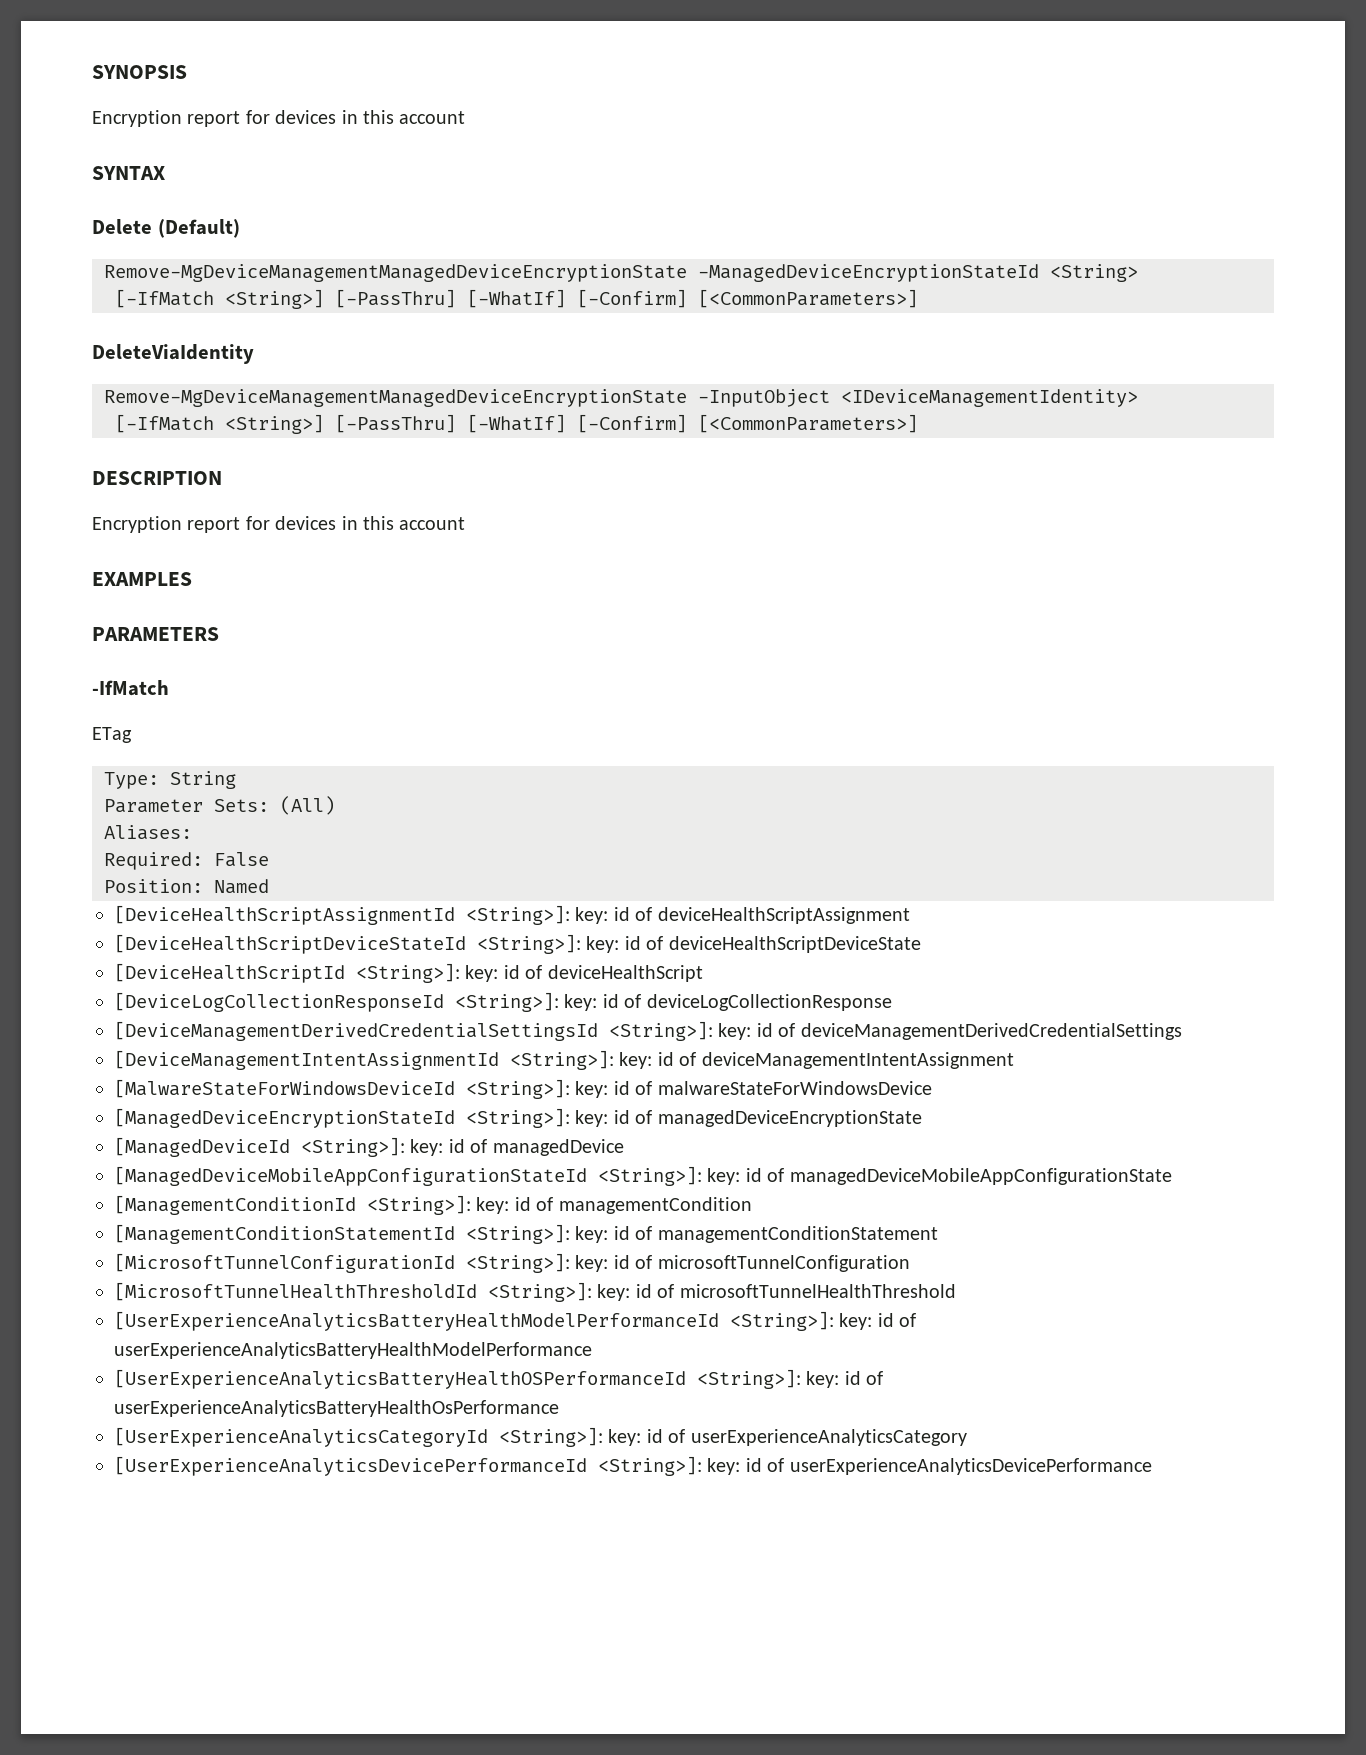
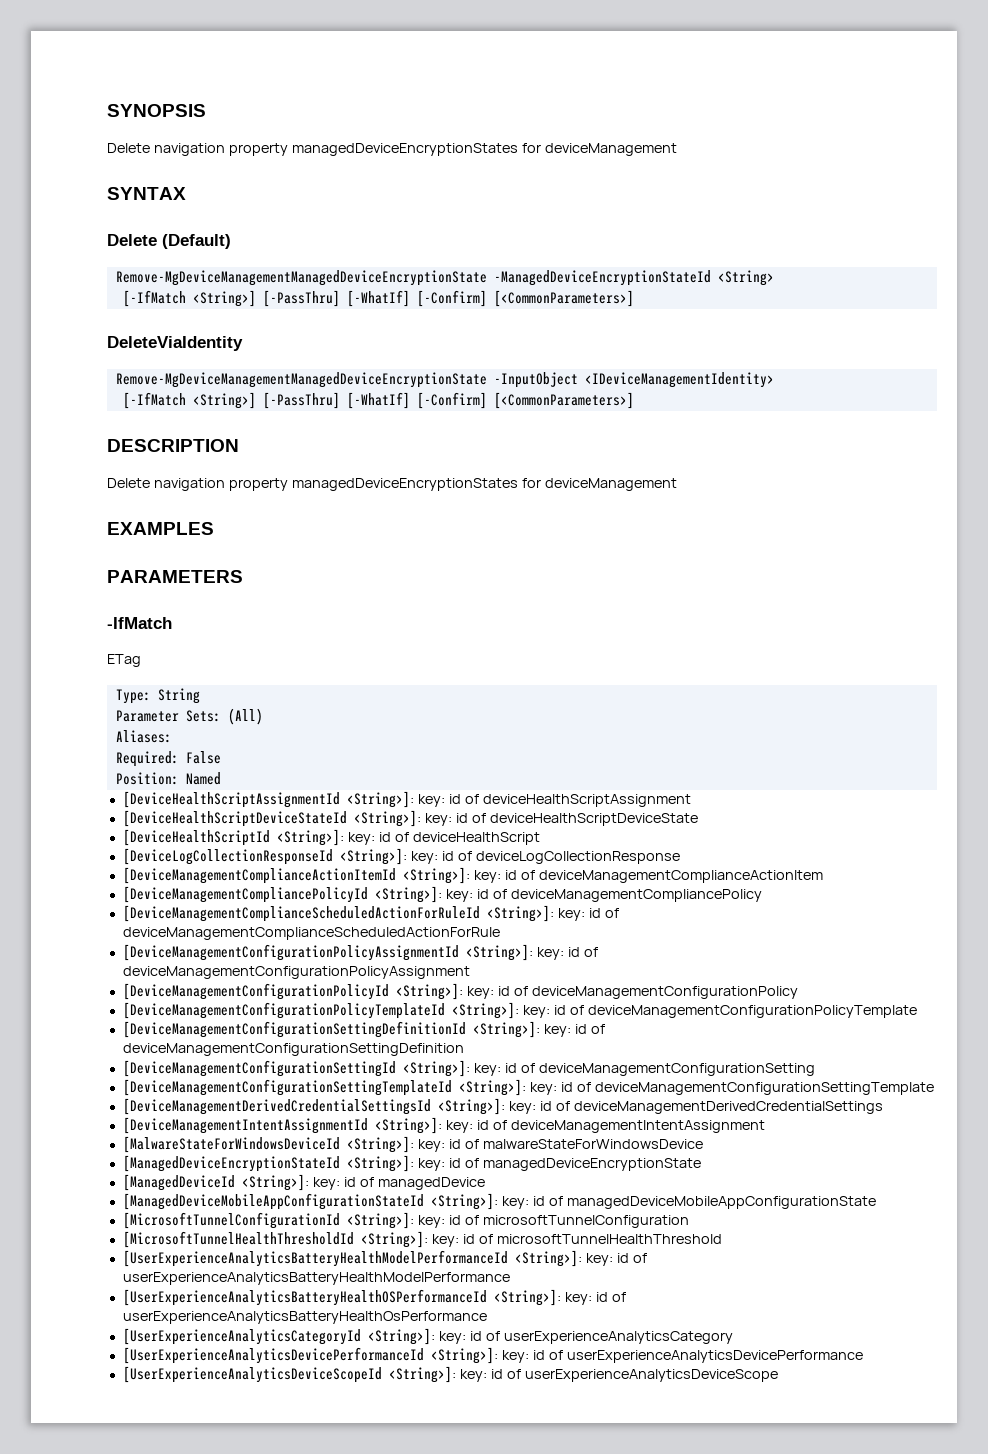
[92,110,466,127] Encryption report for devices in this account -> [107,143,677,156] Delete navigation property managedDeviceEncryptionStates for deviceManagement
[92,516,466,533] Encryption report for devices in this account -> [107,478,677,491] Delete navigation property managedDeviceEncryptionStates for deviceManagement
(892, 1002) none -> [122,867,823,884] [122,886,762,903] [122,905,619,922] [122,927,500,940] [122,944,598,961] [122,966,470,979] [122,983,798,1000] [122,1002,917,1019] [122,1021,605,1038] [122,1043,464,1056] [122,1060,815,1077] [122,1079,934,1096] // [DeviceManagementComplianceActionItemId <String>]: key: id of deviceManagementComplianceActionItem // [DeviceManagementCompliancePolicyId <String>]: key: id of deviceManagementCompliancePolicy // [DeviceManagementComplianceScheduledActionForRuleId <String>]: key: id of deviceManagementComplianceScheduledActionForRule // [DeviceManagementConfigurationPolicyAssignmentId <String>]: key: id of deviceManagementConfigurationPolicyAssignment // [DeviceManagementConfigurationPolicyId <String>]: key: id of deviceManagementConfigurationPolicy // [DeviceManagementConfigurationPolicyTemplateId <String>]: key: id of deviceManagementConfigurationPolicyTemplate // [DeviceManagementConfigurationSettingDefinitionId <String>]: key: id of deviceManagementConfigurationSettingDefinition // [DeviceManagementConfigurationSettingId <String>]: key: id of deviceManagementConfigurationSetting // [DeviceManagementConfigurationSettingTemplateId <String>]: key: id of deviceManagementConfigurationSettingTemplate
[114,1195,752,1215] [114,1224,938,1244] // [ManagementConditionId <String>]: key: id of managementCondition // [ManagementConditionStatementId <String>]: key: id of managementConditionStatement -> (876, 1202) none
(1152, 1466) none -> [122,1366,778,1383] // [UserExperienceAnalyticsDeviceScopeId <String>]: key: id of userExperienceAnalyticsDeviceScope

